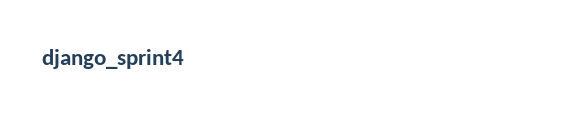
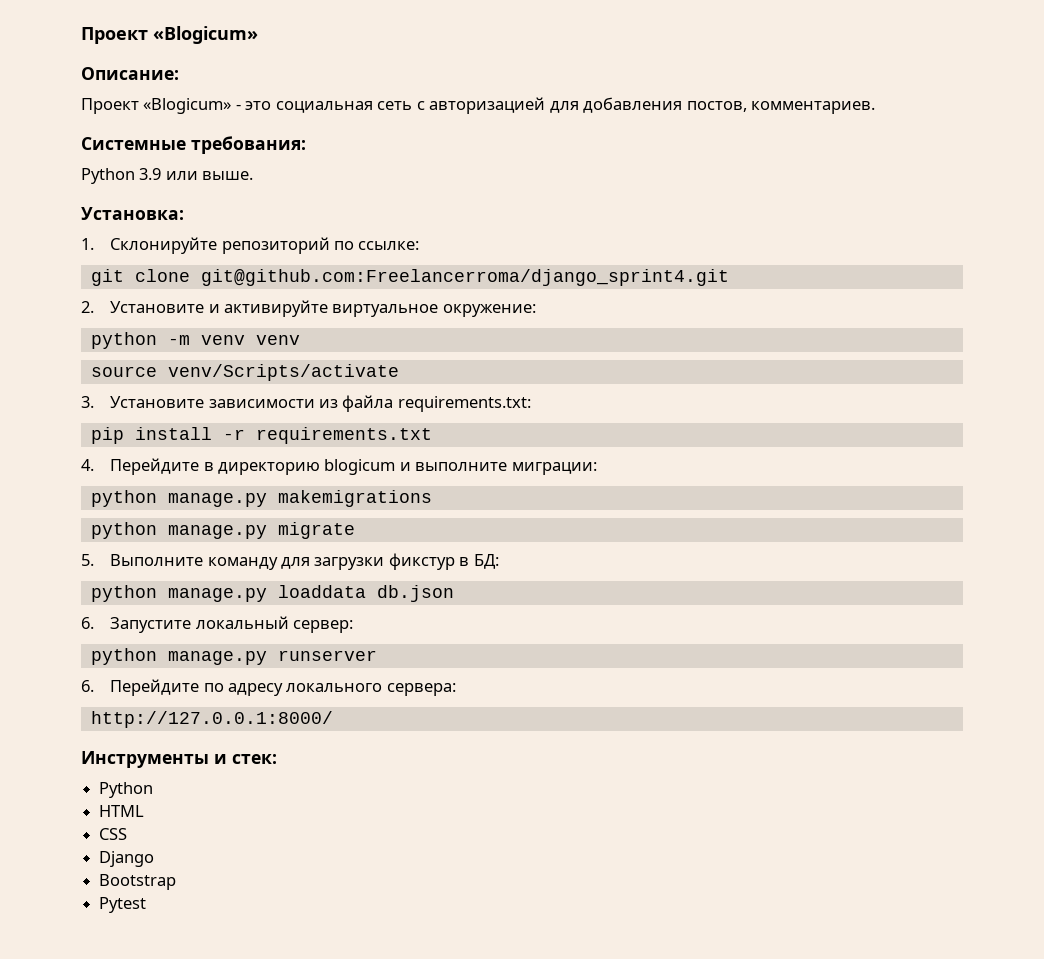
[42,49,184,69] django_sprint4 -> [81,26,258,44] [81,67,179,80] [81,97,876,114] [81,136,306,154] [81,168,254,184] [81,207,184,220] [81,237,420,254] [90,269,729,286] [81,300,536,317] [90,332,300,349] [90,364,399,381] [81,395,531,412] [90,427,432,444] [81,458,597,475] [90,490,432,507] [90,522,355,539] [81,553,499,570] [90,585,454,602] [81,616,353,633] [90,648,377,665] [81,679,456,696] [90,711,333,728] [81,751,277,768] [99,782,154,798] [99,805,145,817] [99,828,128,840] [99,851,155,867] [99,874,177,890] [99,897,147,913] Проект «Blogicum» // Описание: // Проект «Blogicum» - это cоциальная сеть с авторизацией для добавления постов, комментариев. // Системные требования: // Python 3.9 или выше. // Установка: // 1. Склонируйте репозиторий по ссылке: // git clone git@github.com:Freelancerroma/django_sprint4.git // 2. Установите и активируйте виртуальное окружение: // python -m venv venv // source venv/Scripts/activate // 3. Установите зависимости из файла requirements.txt: // pip install -r requirements.txt // 4. Перейдите в директорию blogicum и выполните миграции: // python manage.py makemigrations // python manage.py migrate // 5. Выполните команду для загрузки фикстур в БД: // python manage.py loaddata db.json // 6. Запустите локальный сервер: // python manage.py runserver // 6. Перейдите по адресу локального сервера: // http://127.0.0.1:8000/ // Инструменты и стек: // Python // HTML // CSS // Django // Bootstrap // Pytest

